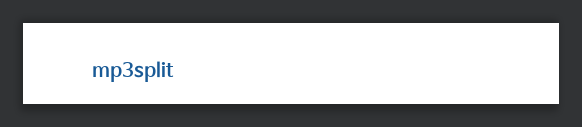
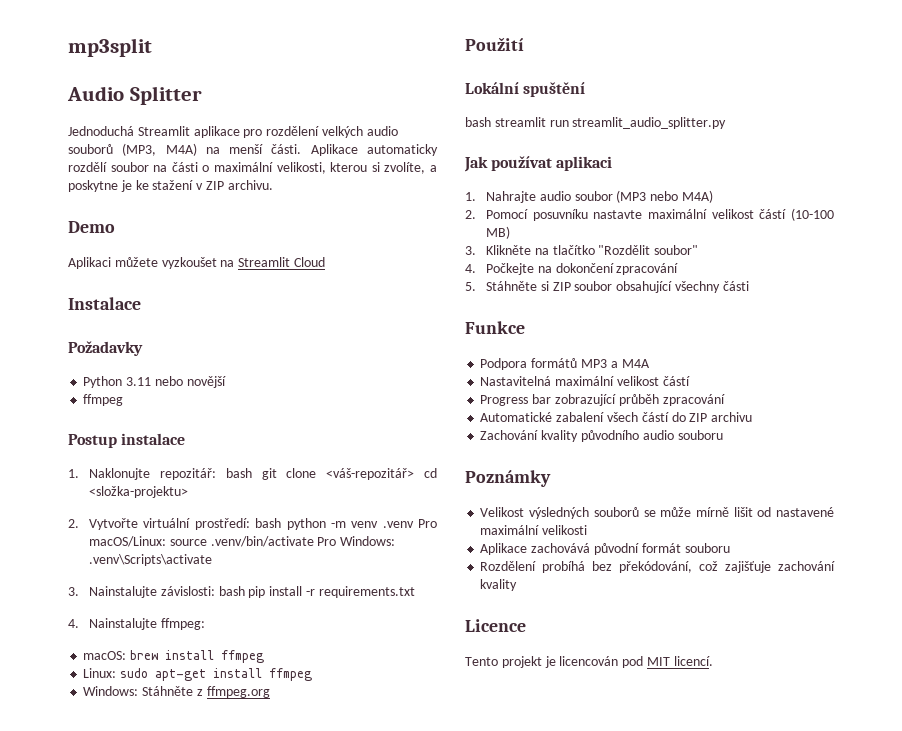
(174, 71) none -> [67,86,202,105] [68,126,398,138] [68,143,438,156] [68,162,438,174] [68,180,273,192] [68,221,115,233] [68,257,325,269] [68,297,141,310] [68,341,143,356] [83,376,226,388] [83,394,124,406] [68,433,186,448] [68,468,437,480] [89,486,189,498] [68,518,437,530] [89,536,396,547] [89,554,213,566] [68,586,415,598] [68,618,205,630] [83,650,265,663] [83,668,313,681] [83,686,270,698] [465,37,524,51] [465,82,586,97] [465,117,727,129] [464,156,613,172] [465,190,713,203] [465,208,834,221] [486,226,511,239] [465,245,699,255] [465,263,679,275] [465,281,749,293] [465,321,525,334] [480,358,650,370] [480,376,690,386] [480,394,725,406] [480,412,753,422] [480,430,723,442] [465,470,551,487] [480,507,834,519] [480,525,588,535] [480,543,730,555] [480,561,835,573] [480,579,518,591] [465,619,526,632] [465,656,713,668] // Audio Splitter // Jednoduchá Streamlit aplikace pro rozdělení velkých audio souborů (MP3, M4A) na menší části. Aplikace automaticky rozdělí soubor na části o maximální velikosti, kterou si zvolíte, a poskytne je ke stažení v ZIP archivu. // Demo // Aplikaci můžete vyzkoušet na Streamlit Cloud // Instalace // Požadavky // Python 3.11 nebo novější // ffmpeg // Postup instalace // 1. Naklonujte repozitář: bash git clone <váš-repozitář> cd <složka-projektu> // 2. Vytvořte virtuální prostředí: bash python -m venv .venv Pro macOS/Linux: source .venv/bin/activate Pro Windows: .venv\Scripts\activate // 3. Nainstalujte závislosti: bash pip install -r requirements.txt // 4. Nainstalujte ffmpeg: // macOS: brew install ffmpeg // Linux: sudo apt-get install ffmpeg // Windows: Stáhněte z ffmpeg.org // Použití // Lokální spuštění // bash streamlit run streamlit_audio_splitter.py // Jak používat aplikaci // 1. Nahrajte audio soubor (MP3 nebo M4A) // 2. Pomocí posuvníku nastavte maximální velikost částí (10-100 MB) // 3. Klikněte na tlačítko "Rozdělit soubor" // 4. Počkejte na dokončení zpracování // 5. Stáhněte si ZIP soubor obsahující všechny části // Funkce // Podpora formátů MP3 a M4A // Nastavitelná maximální velikost částí // Progress bar zobrazující průběh zpracování // Automatické zabalení všech částí do ZIP archivu // Zachování kvality původního audio souboru // Poznámky // Velikost výsledných souborů se může mírně lišit od nastavené maximální velikosti // Aplikace zachovává původní formát souboru // Rozdělení probíhá bez překódování, což zajišťuje zachování kvality // Licence // Tento projekt je licencován pod MIT licencí.

